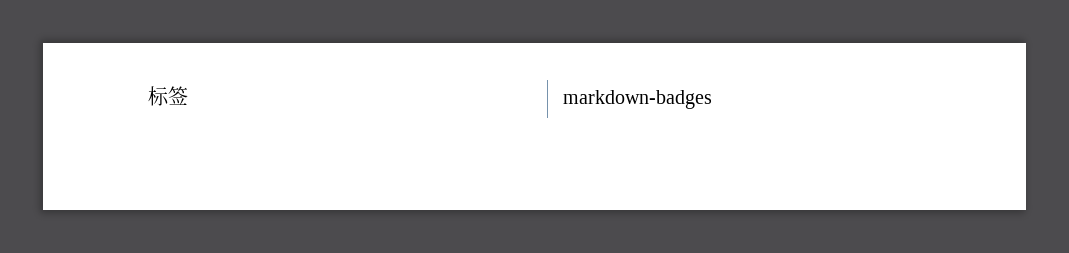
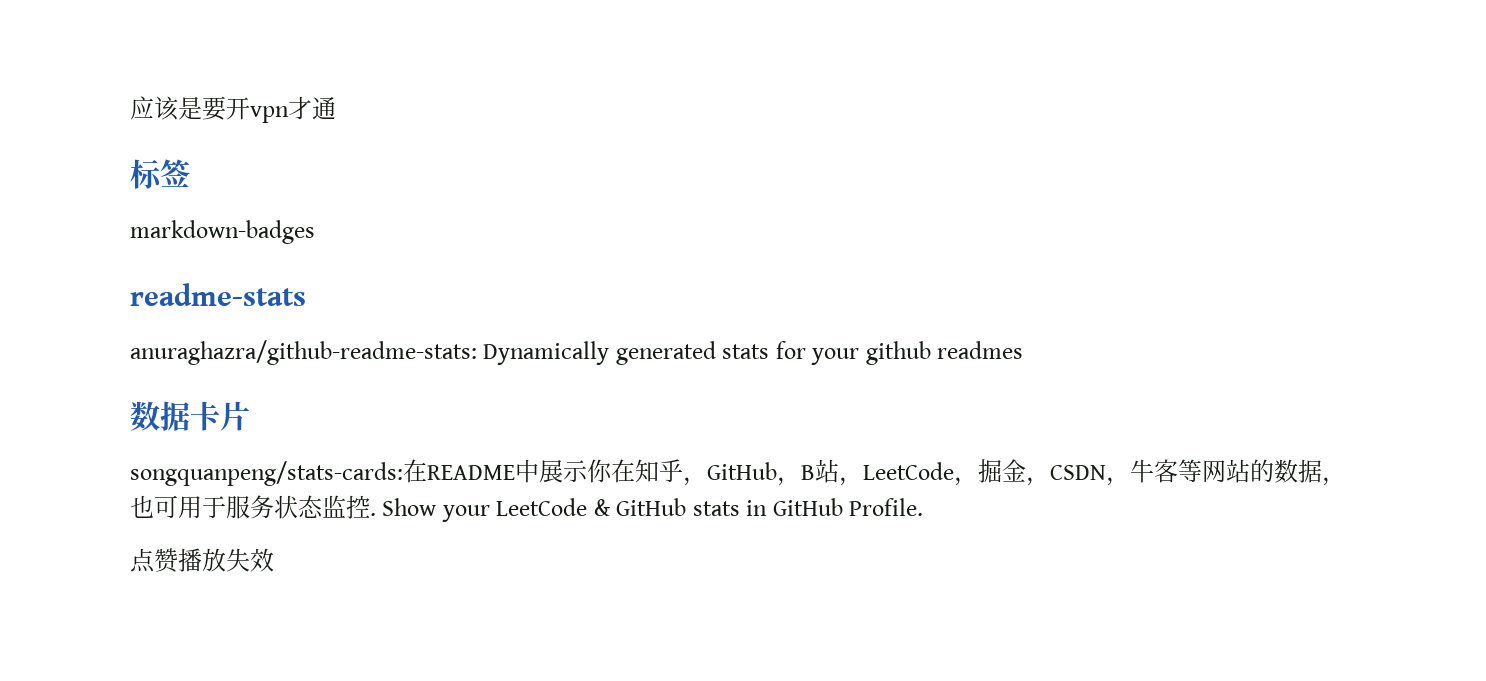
[148,86,188,106] [563,90,712,109] 标签 // markdown-badges -> [130,96,336,123] [130,159,190,189] [130,220,315,244] [130,283,306,306] [130,340,1024,365] [130,401,250,431] [130,459,1346,486] [130,495,924,522] [130,548,274,573] 应该是要开vpn才通 // 标签 // markdown-badges // readme-stats // anuraghazra/github-readme-stats: Dynamically generated stats for your github readmes // 数据卡片 // songquanpeng/stats-cards:在README中展示你在知乎，GitHub，B站，LeetCode，掘金，CSDN，牛客等网站的数据，也可用于服务状态监控. Show your LeetCode & GitHub stats in GitHub Profile. // 点赞播放失效

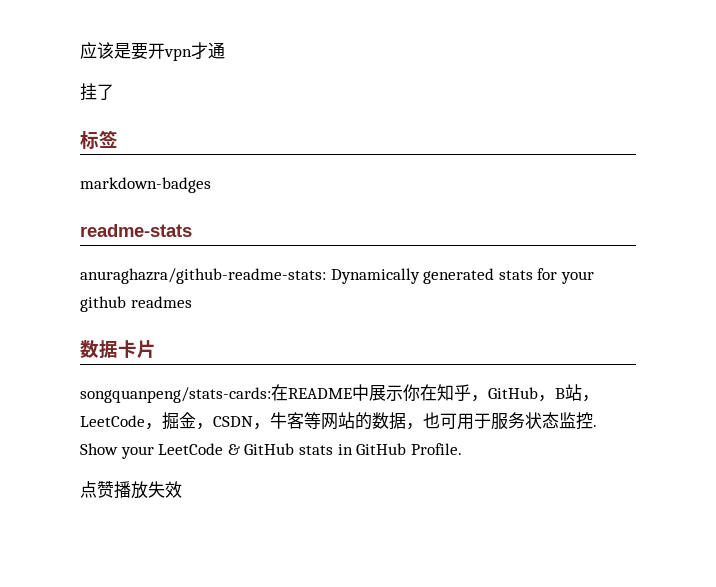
(336, 108) none -> [80,83,114,100] // 挂了

